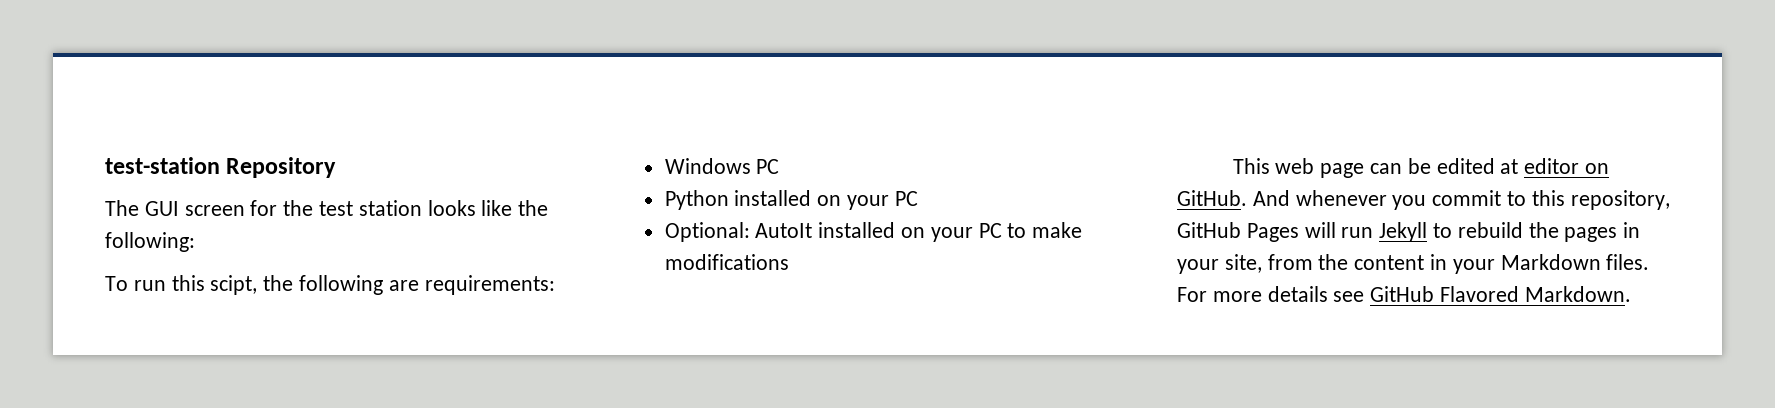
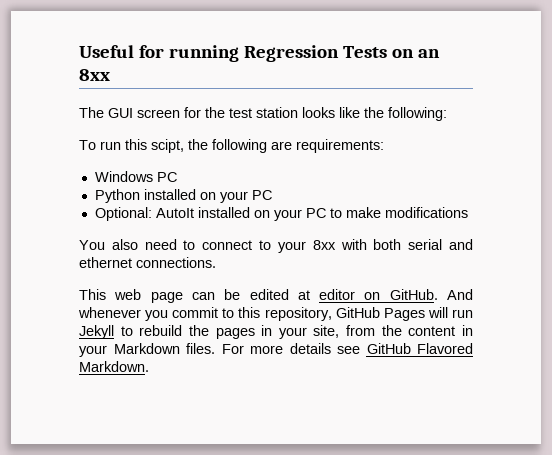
[105,157,337,178] test-station Repository -> [79,45,440,62] [79,69,110,81] Useful for running Regression Tests on an 8xx
(789, 262) none -> [79,239,473,253] [79,257,216,268] // You also need to connect to your 8xx with both serial and ethernet connections.

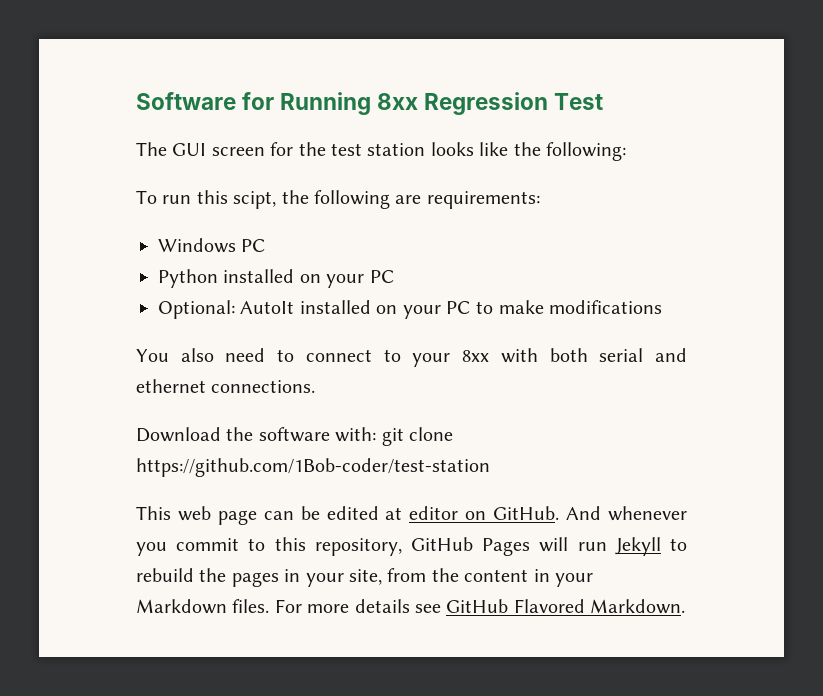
[79,45,440,62] [79,69,110,81] Useful for running Regression Tests on an 8xx -> [136,92,604,115] Software for Running 8xx Regression Test
(216, 262) none -> [136,427,453,446] [136,458,490,477] // Download the software with: git clone https://github.com/1Bob-coder/test-station

